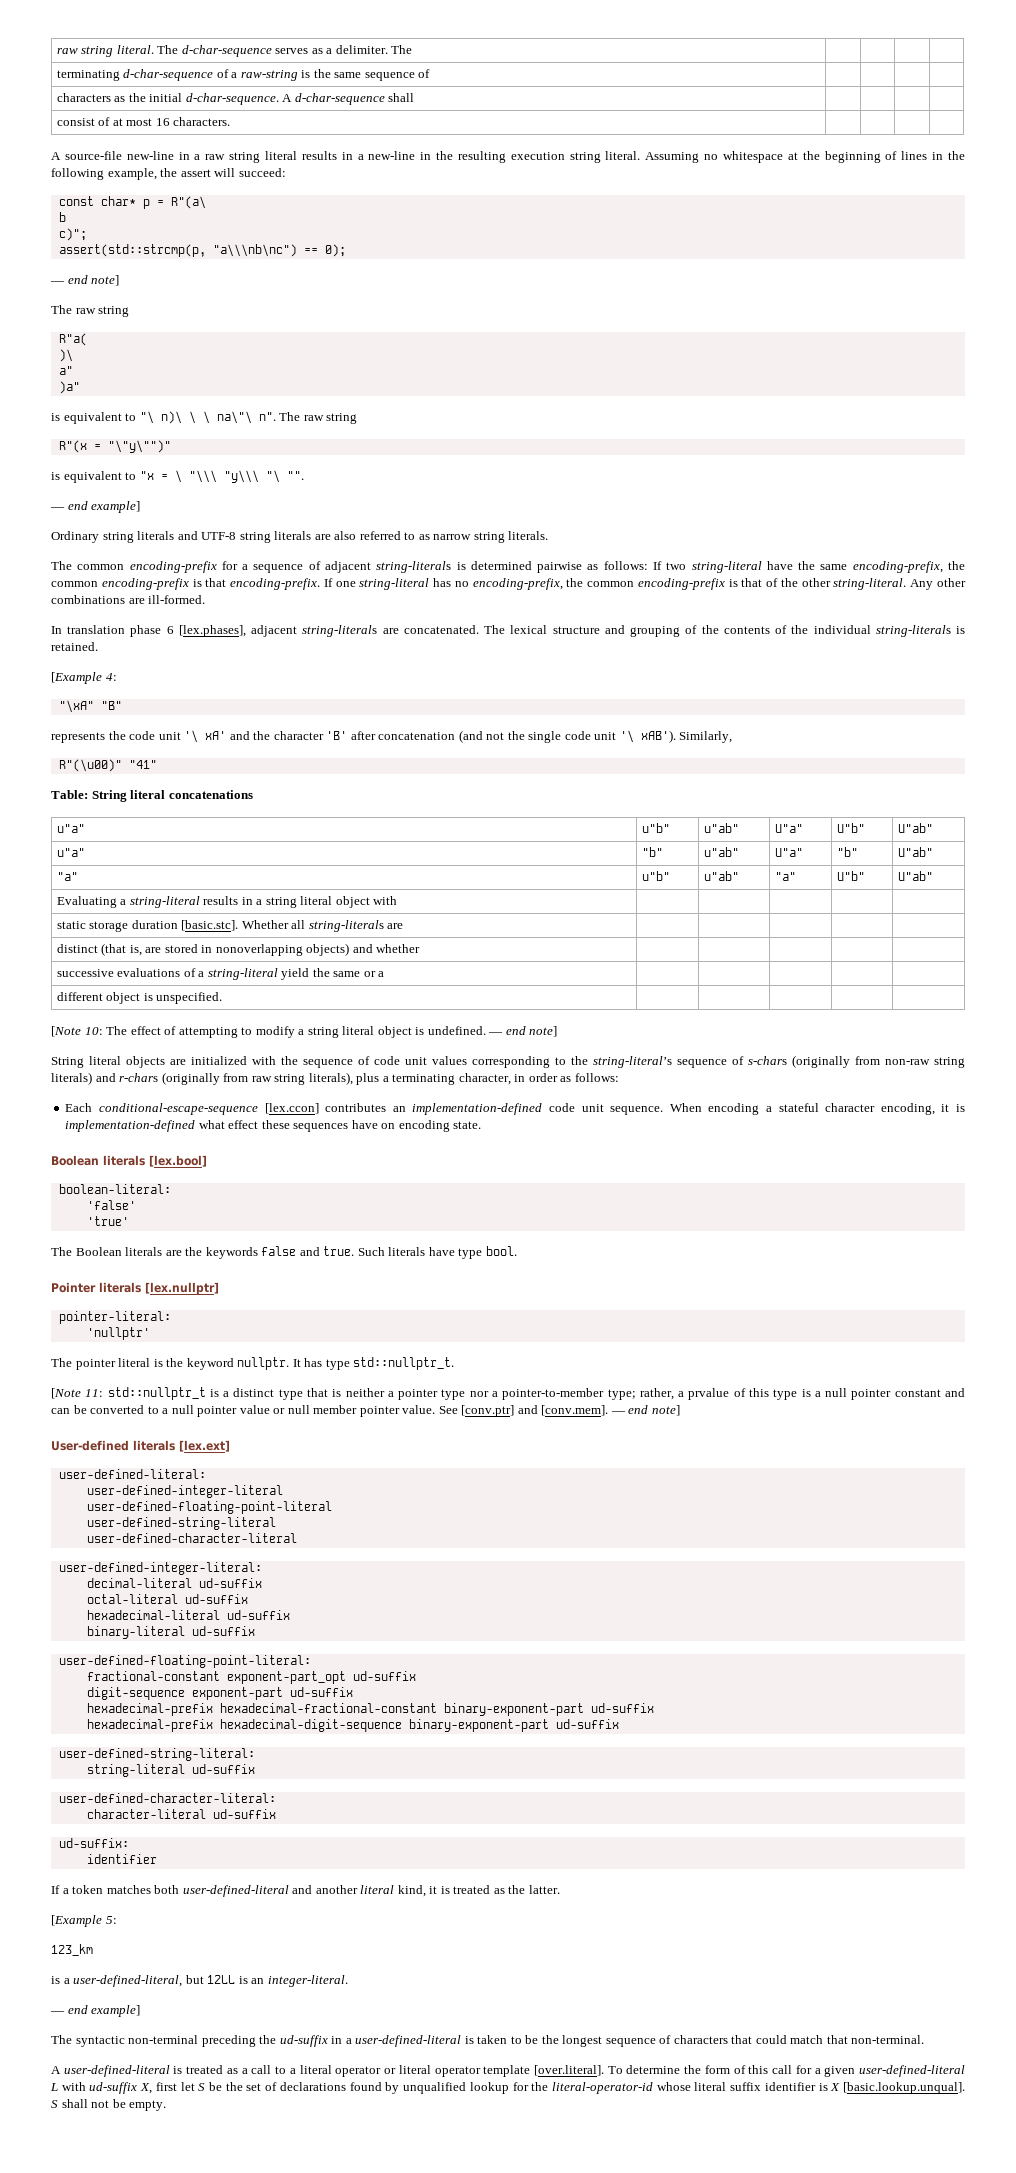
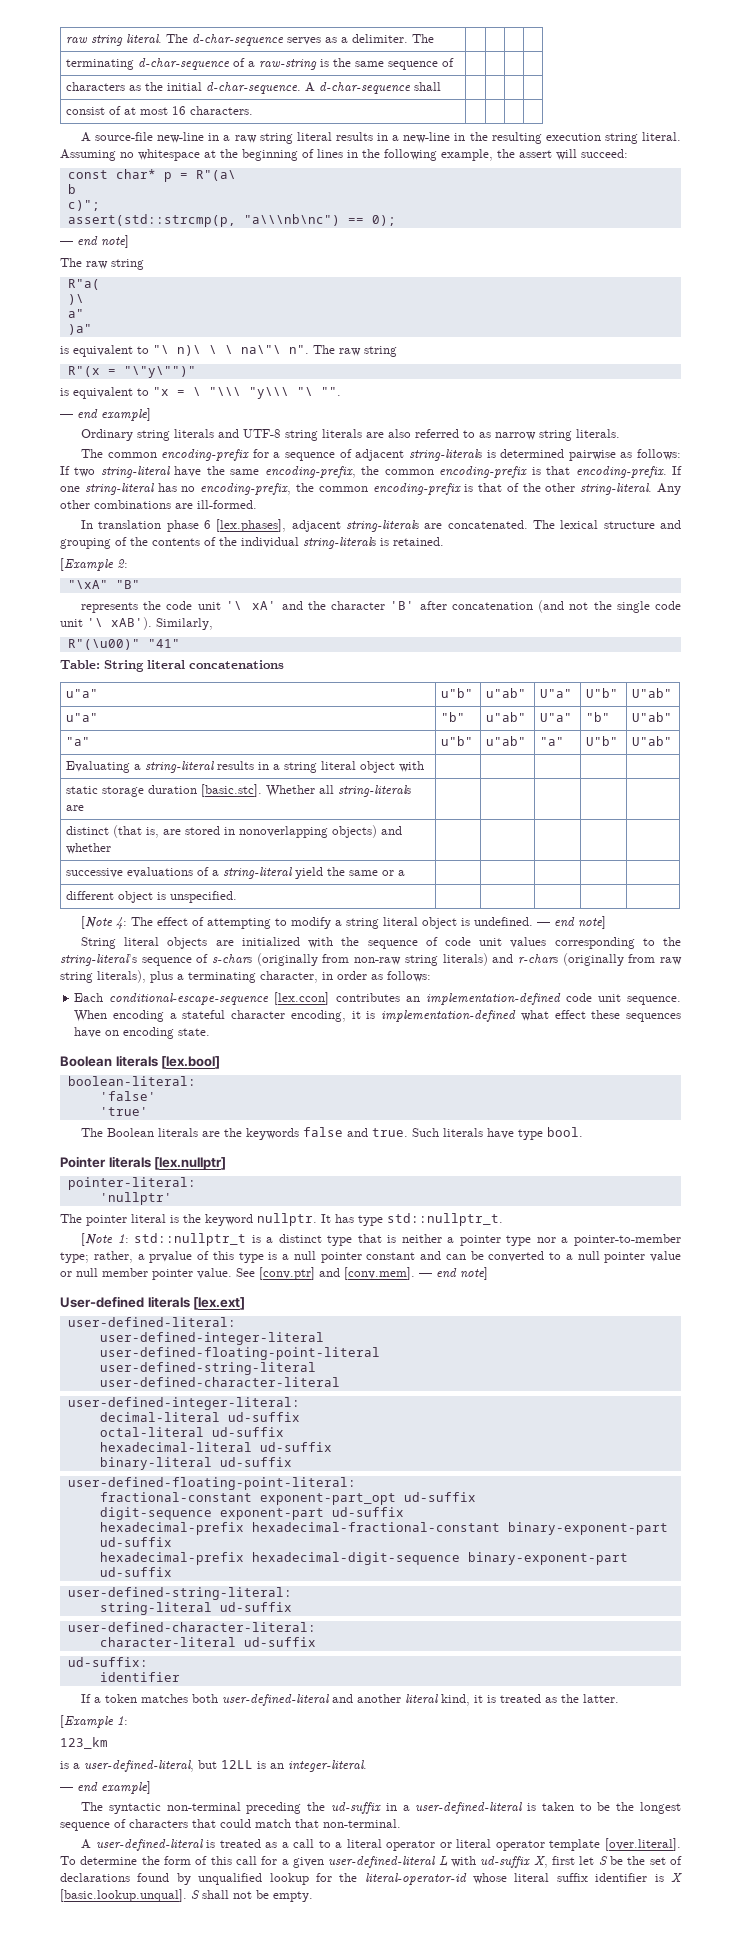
[105,673,117,681] 4: -> [117,559,128,568] 2:
[84,1027,103,1035] 10: -> [116,917,128,929] 4:
[85,1389,104,1397] 11: -> [117,1234,129,1243] 1:
[105,1916,117,1924] 5: -> [117,1716,128,1725] 1:

